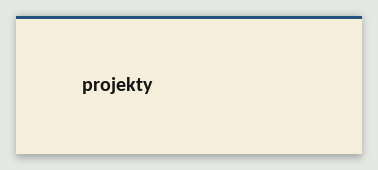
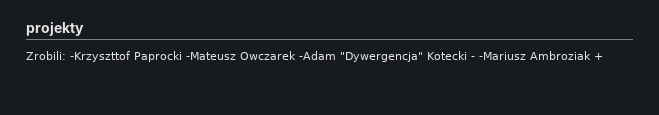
(153, 85) none -> [26,51,603,62] // Zrobili: -Krzyszttof Paprocki -Mateusz Owczarek -Adam "Dywergencja" Kotecki - -Mariusz Ambroziak +

